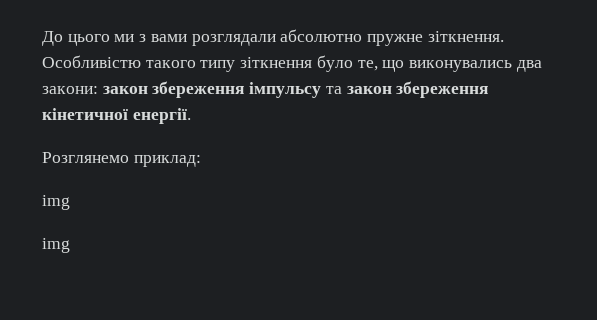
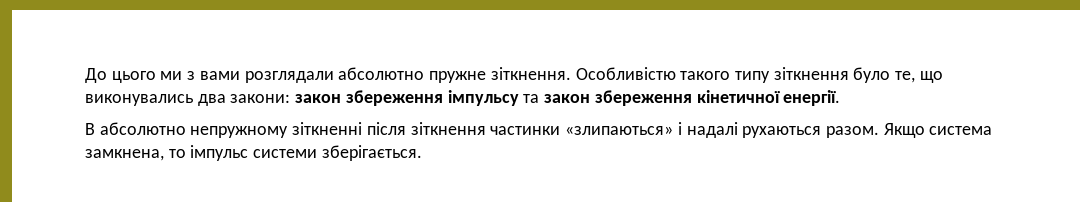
[42,152,201,167] [42,195,70,210] [42,238,70,253] Розглянемо приклад: // img // img -> [85,122,993,138] [85,145,422,161] В абсолютно непружному зiткненнi пiсля зiткнення частинки «злипаються» i надалi рухаються разом. Якщо система замкнена, то iмпульс системи зберiгається.

